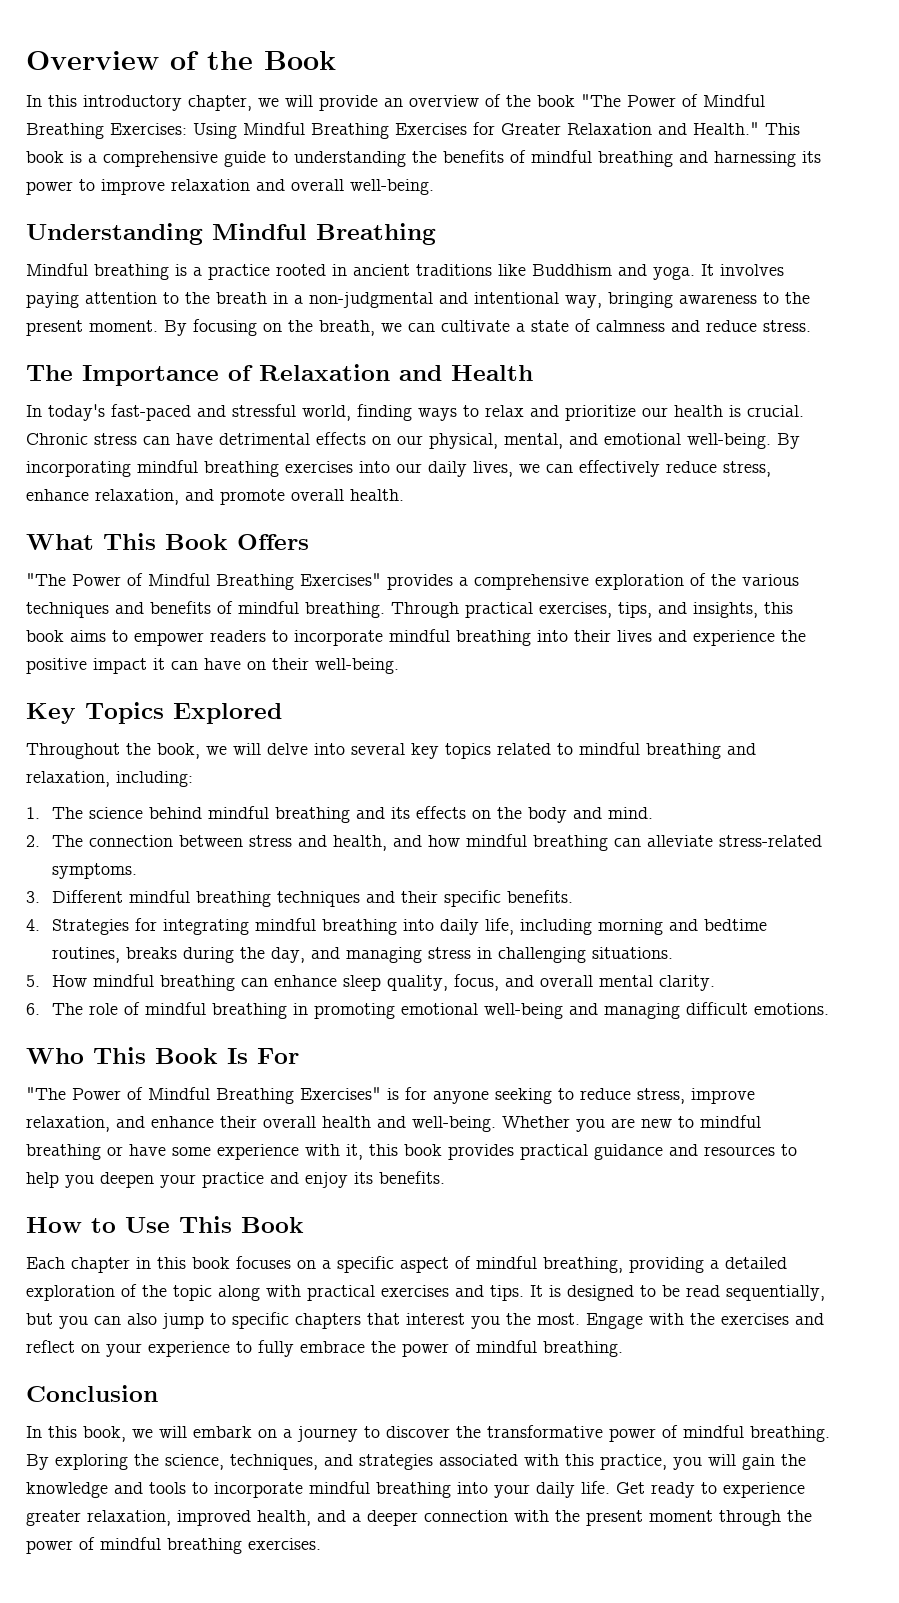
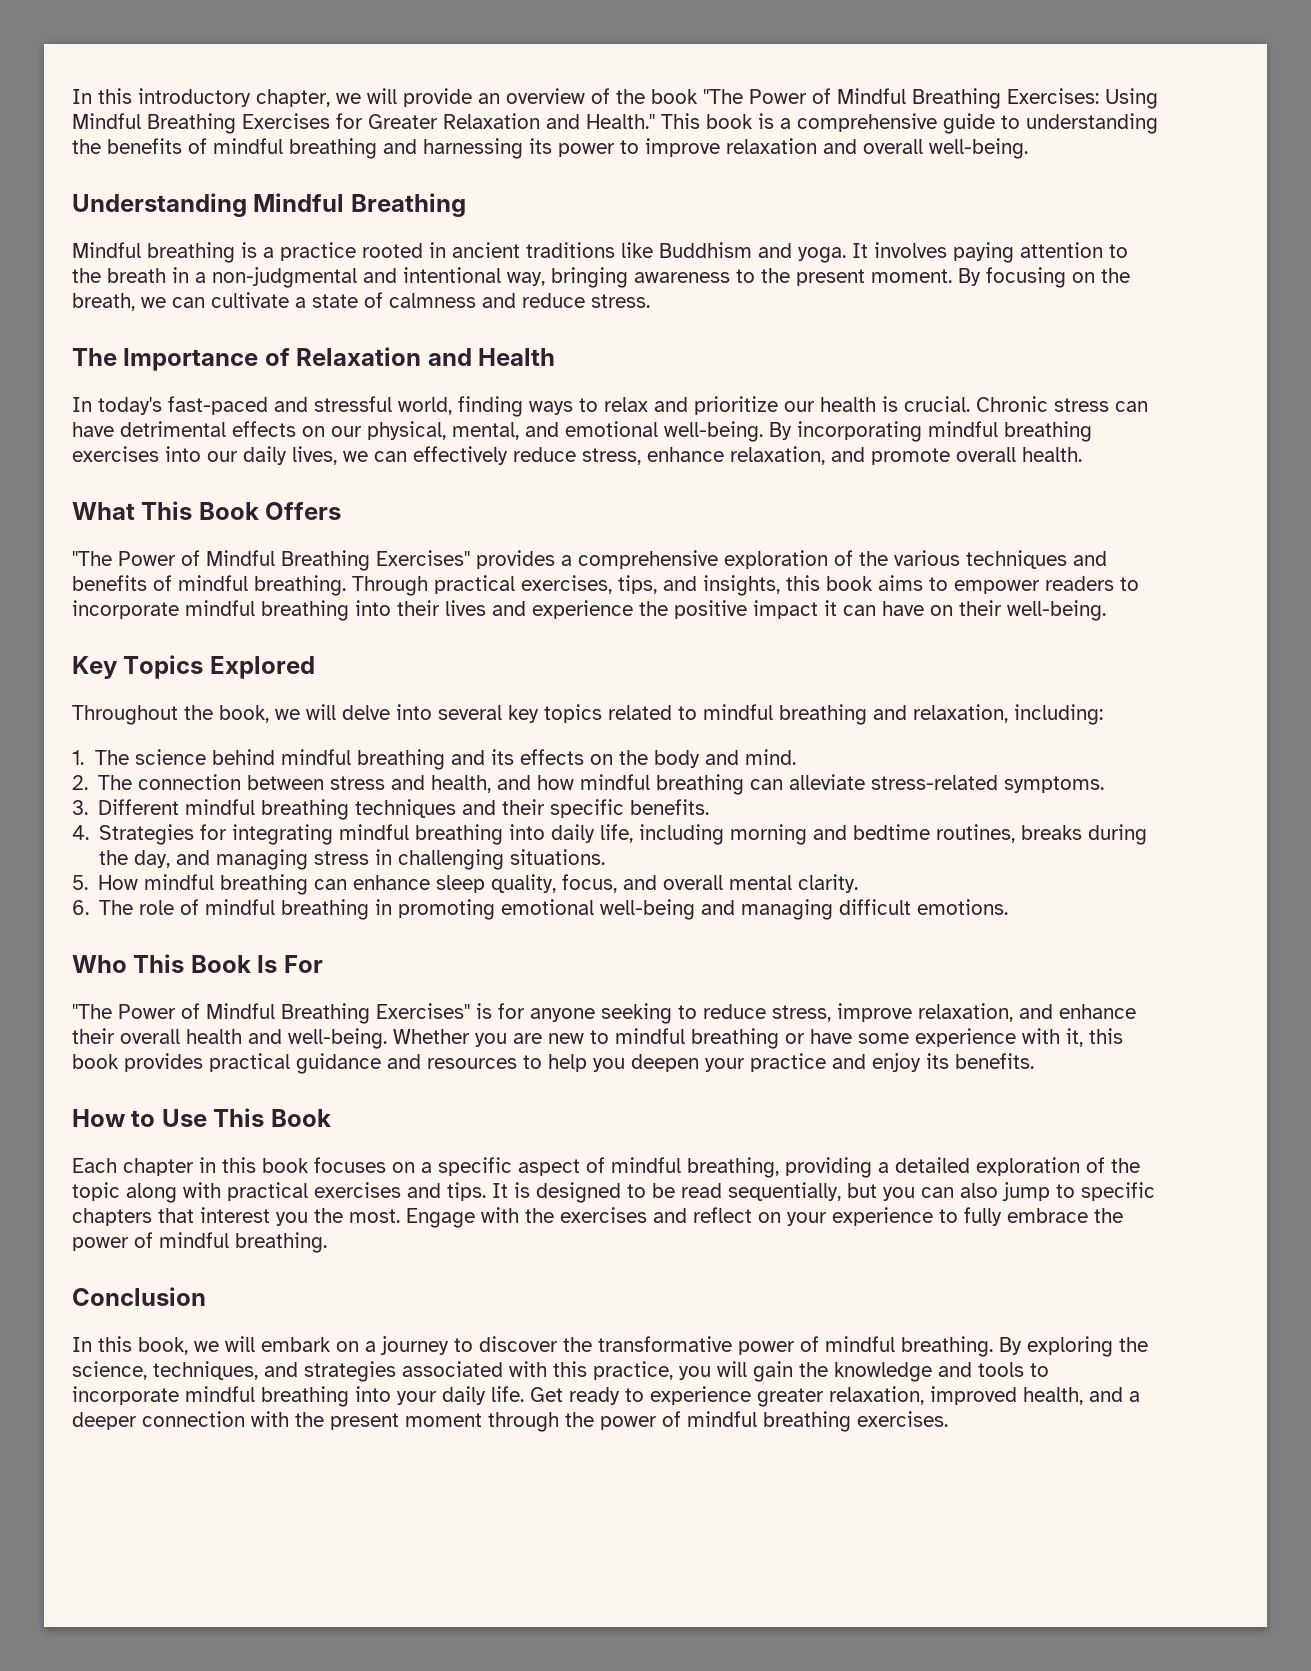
[26,51,336,70] Overview of the Book // -> (72, 96) none

